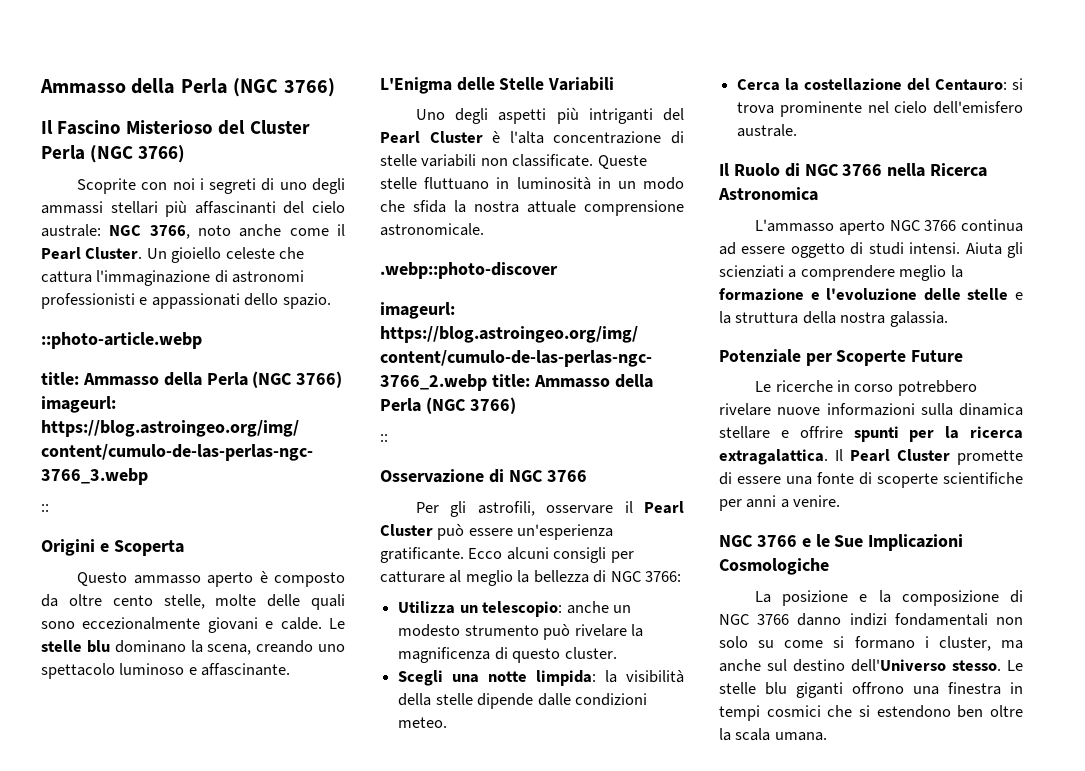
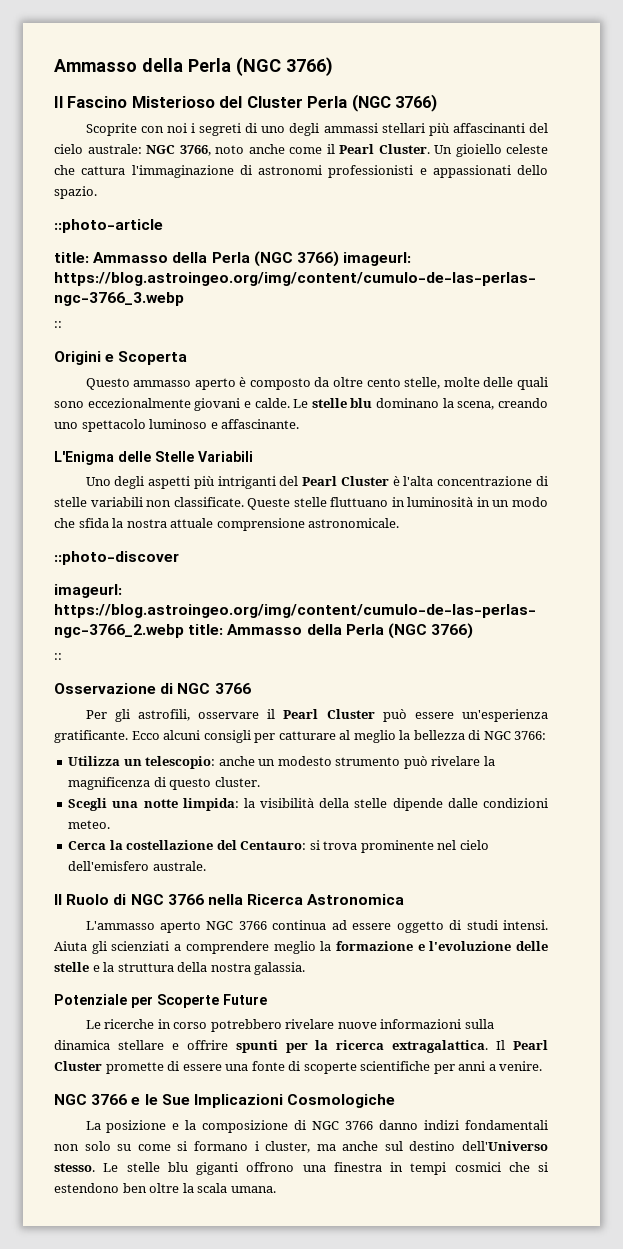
[41,332,202,349] ::photo-article.webp -> [54,219,163,233] ::photo-article
[380,262,558,279] .webp::photo-discover -> [54,551,179,565] ::photo-discover

